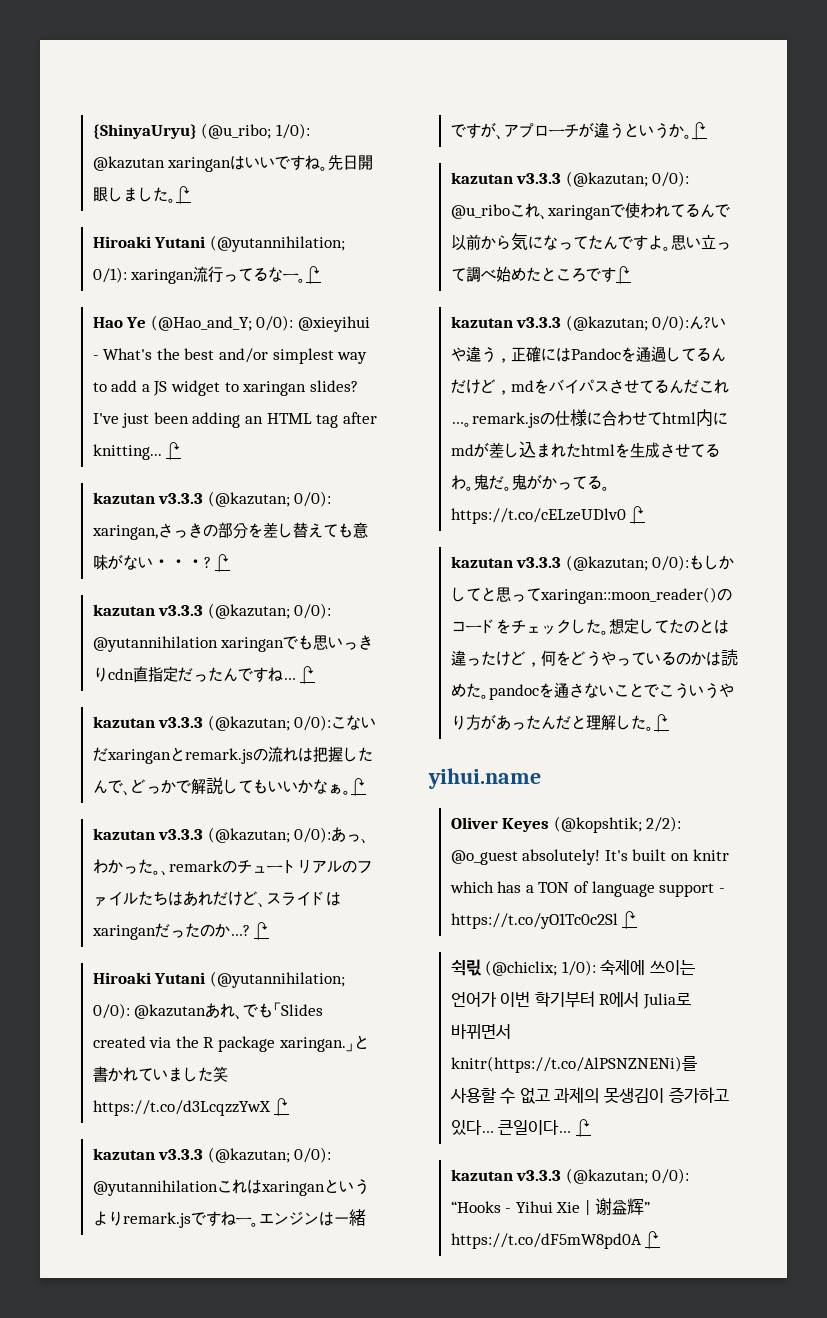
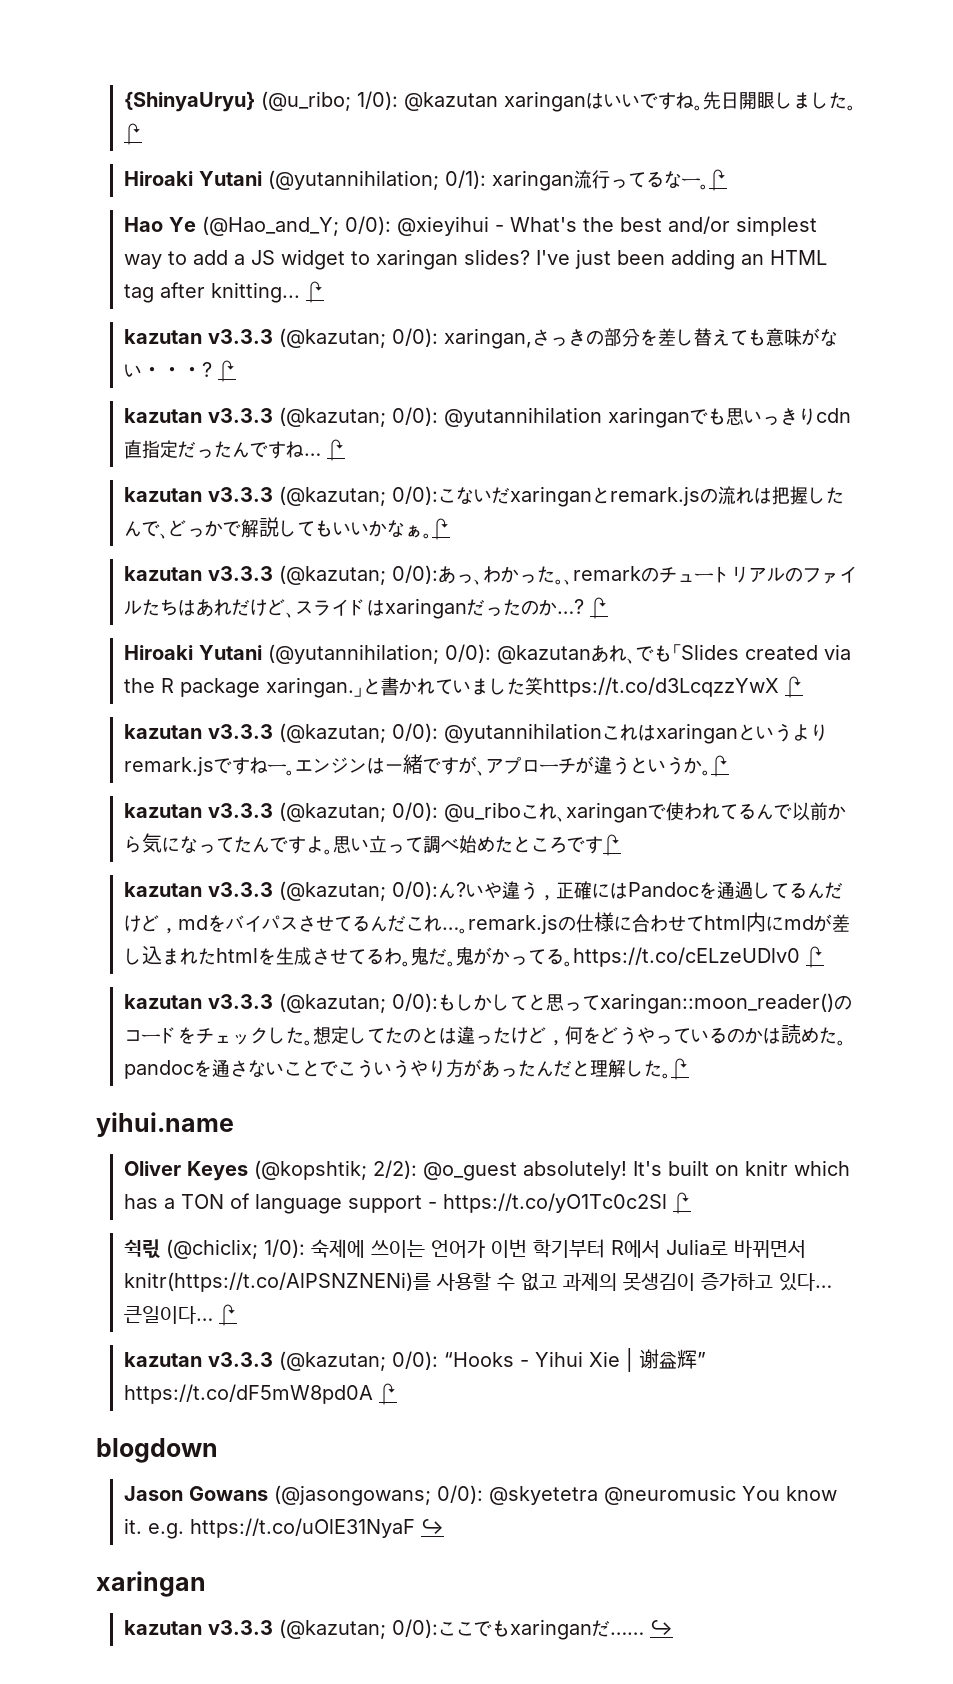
(661, 1240) none -> [96,1438,218,1463] [123,1485,837,1506] [123,1518,444,1539] [96,1571,206,1597] [123,1619,673,1640] // blogdown // Jason Gowans (@jasongowans; 0/0): @skyetetra @neuromusic You know it. e.g. https://t.co/uOlE31NyaF ↪ // xaringan // kazutan v3.3.3 (@kazutan; 0/0):ここでもxaringanだ…… ↪

